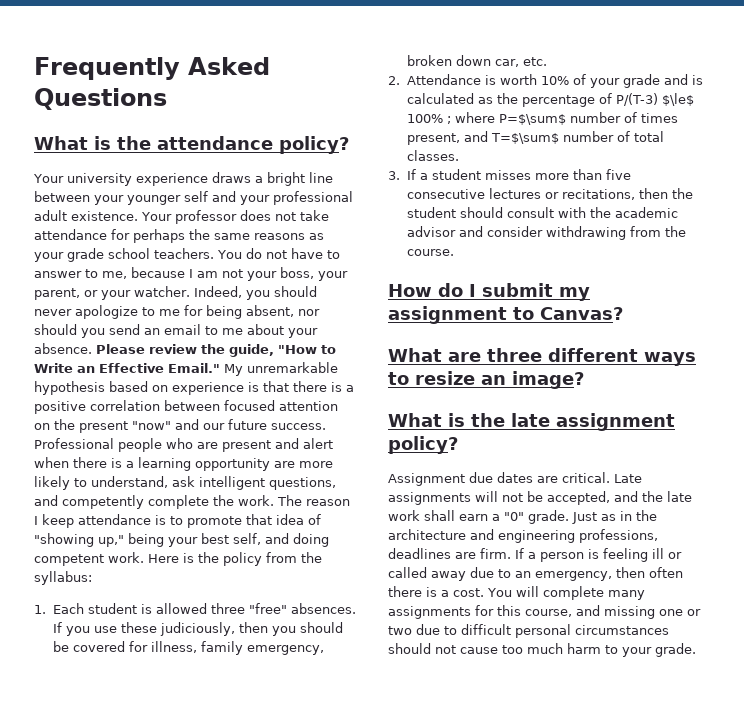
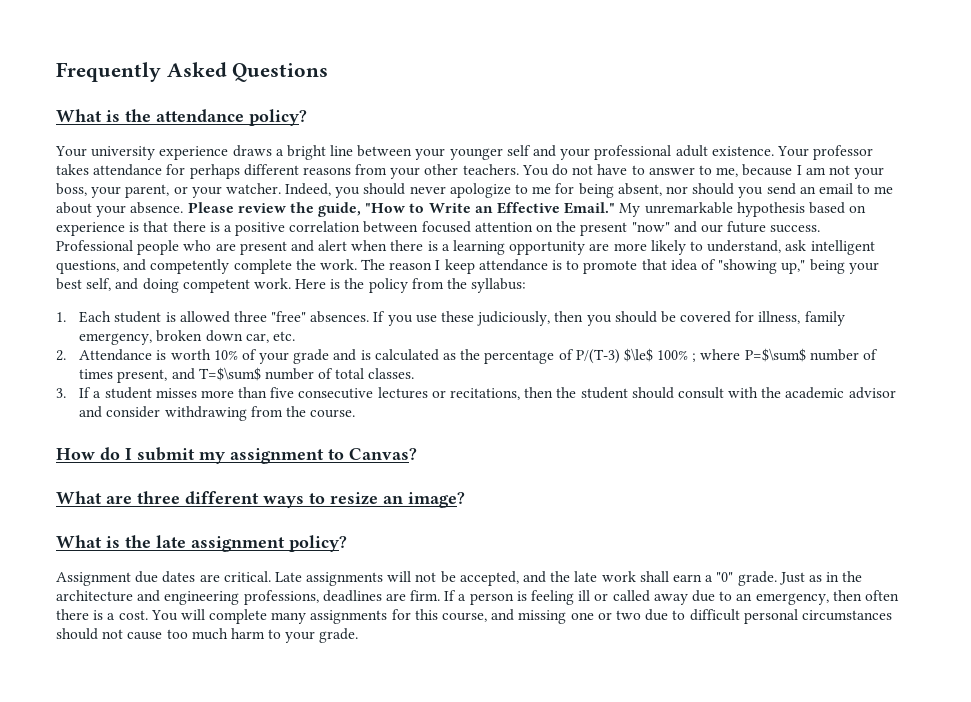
[239,210,329,221] [34,229,324,243] [34,248,150,262] does not take attendance for perhaps the same reasons as your grade school -> [56,164,459,179] takes attendance for perhaps different reasons from your other

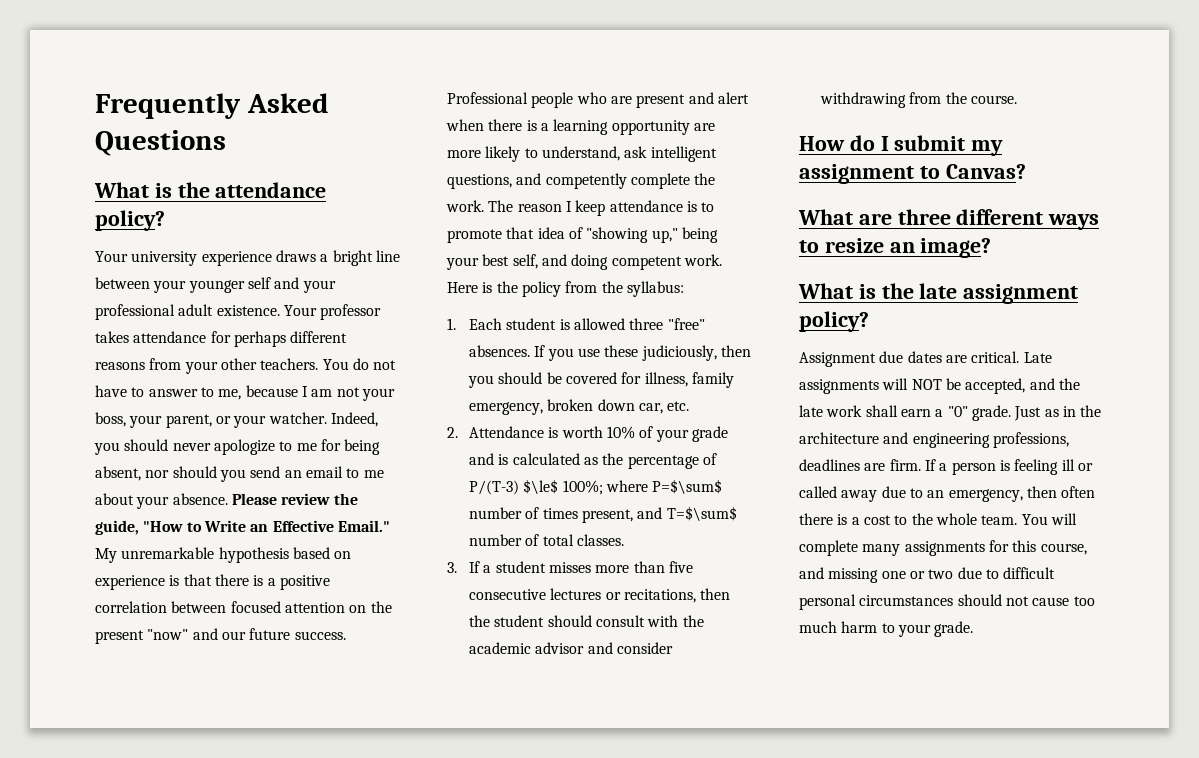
[657,350,697,362] 100% ; -> [562,480,603,495] 100%;
[415,572,437,582] not -> [911,379,942,390] NOT
[118,610,148,620] cost. -> [863,513,1018,525] cost to the whole team.

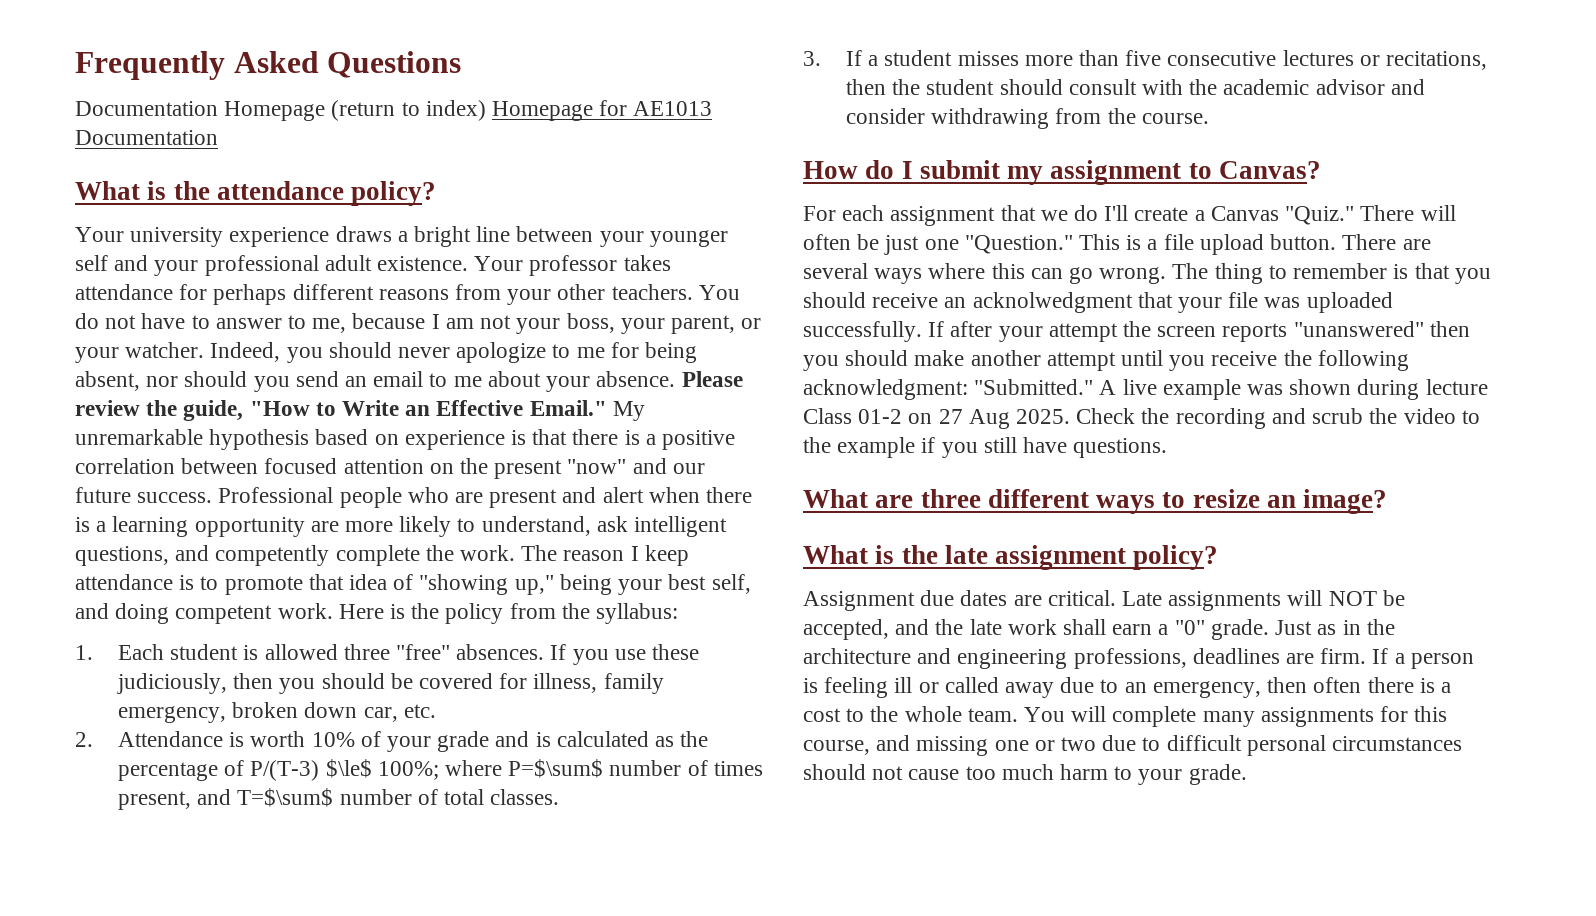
(226, 143) none -> [75,100,713,121] [75,130,218,145] // Documentation Homepage (return to index) Homepage for AE1013 Documentation
(1026, 171) none -> [803,205,1456,226] [803,234,1431,255] [803,263,1491,284] [803,292,1393,313] [803,321,1470,342] [803,350,1409,371] [803,379,1488,400] [803,408,1480,429] [803,437,1168,458] // For each assignment that we do I'll create a Canvas "Quiz." There will often be just one "Question." This is a file upload button. There are several ways where this can go wrong. The thing to remember is that you should receive an acknolwedgment that your file was uploaded successfully. If after your attempt the screen reports "unanswered" then you should make another attempt until you receive the following acknowledgment: "Submitted." A live example was shown during lecture Class 01-2 on 27 Aug 2025. Check the recording and scrub the video to the example if you still have questions.

